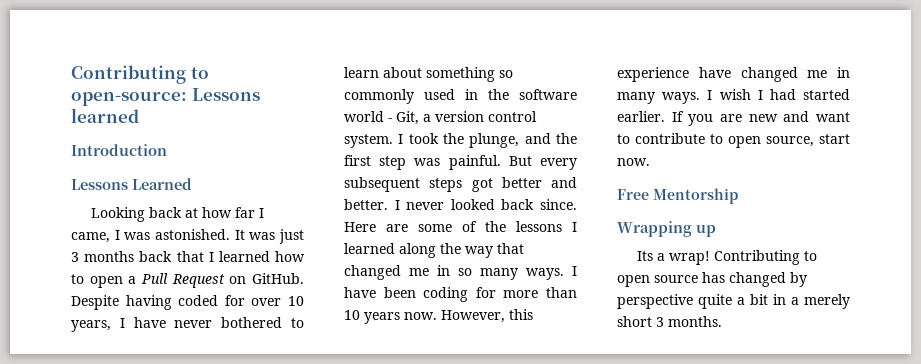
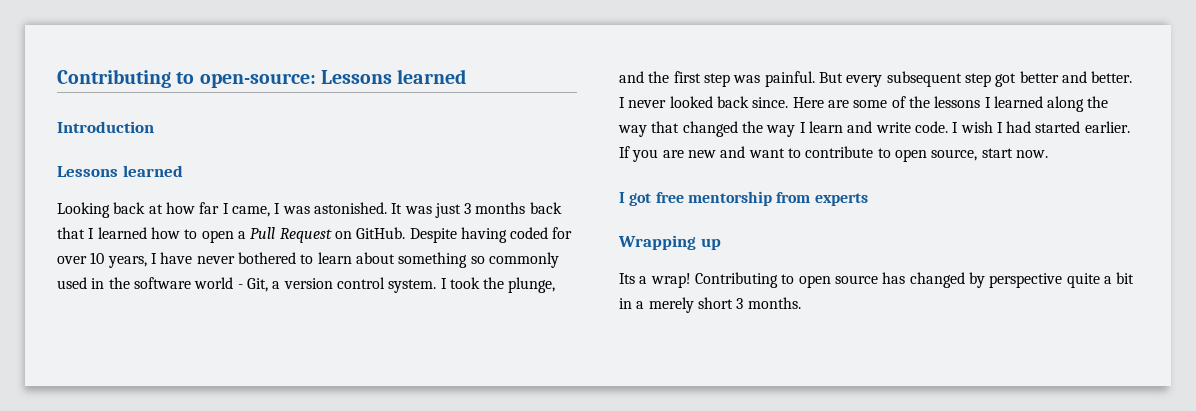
[132,178,192,190] Learned -> [122,165,183,177] learned
[429,178,463,192] steps -> [964,73,991,87] step
[409,265,577,280] [344,287,577,302] [344,309,533,324] [617,67,850,82] [617,92,701,104] me in so many ways. I have been coding for more than 10 years now. However, this experience have changed me in many ways. -> [741,121,948,137] the way I learn and write code.
[617,188,738,204] Free Mentorship -> [619,191,868,206] I got free mentorship from experts

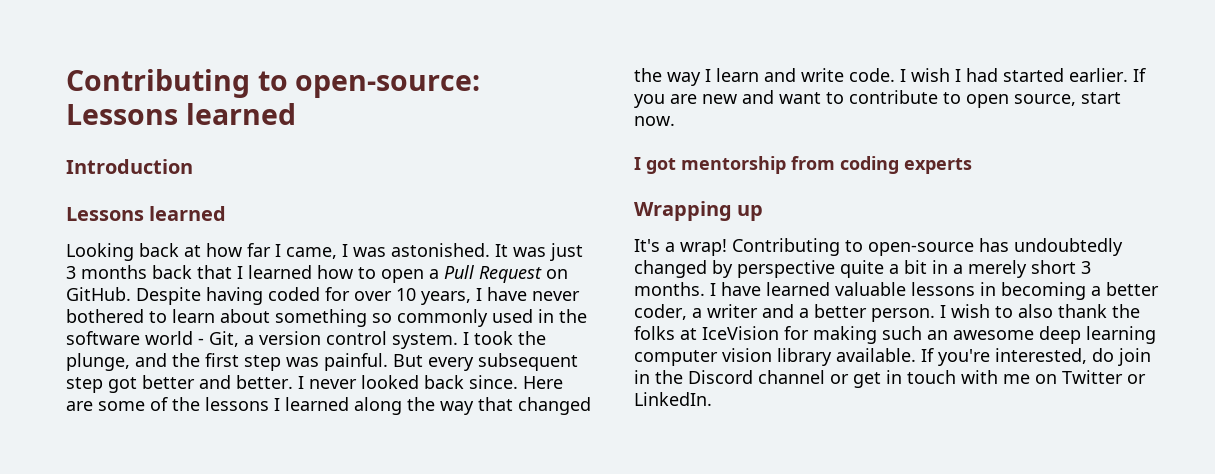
[655,192,684,203] free -> (676, 166) none
(811, 197) none -> [840,156,899,174] coding
[619,273,635,284] Its -> [634,239,660,252] It's
[798,272,906,288] open source has -> [868,238,1123,256] open-source has undoubtedly
(801, 303) none -> [710,282,1159,300] [634,304,1140,322] [634,326,1156,344] [634,348,1151,366] [634,370,1146,388] [634,392,712,406] I have learned valuable lessons in becoming a better coder, a writer and a better person. I wish to also thank the folks at IceVision for making such an awesome deep learning computer vision library available. If you're interested, do join in the Discord channel or get in touch with me on Twitter or LinkedIn.

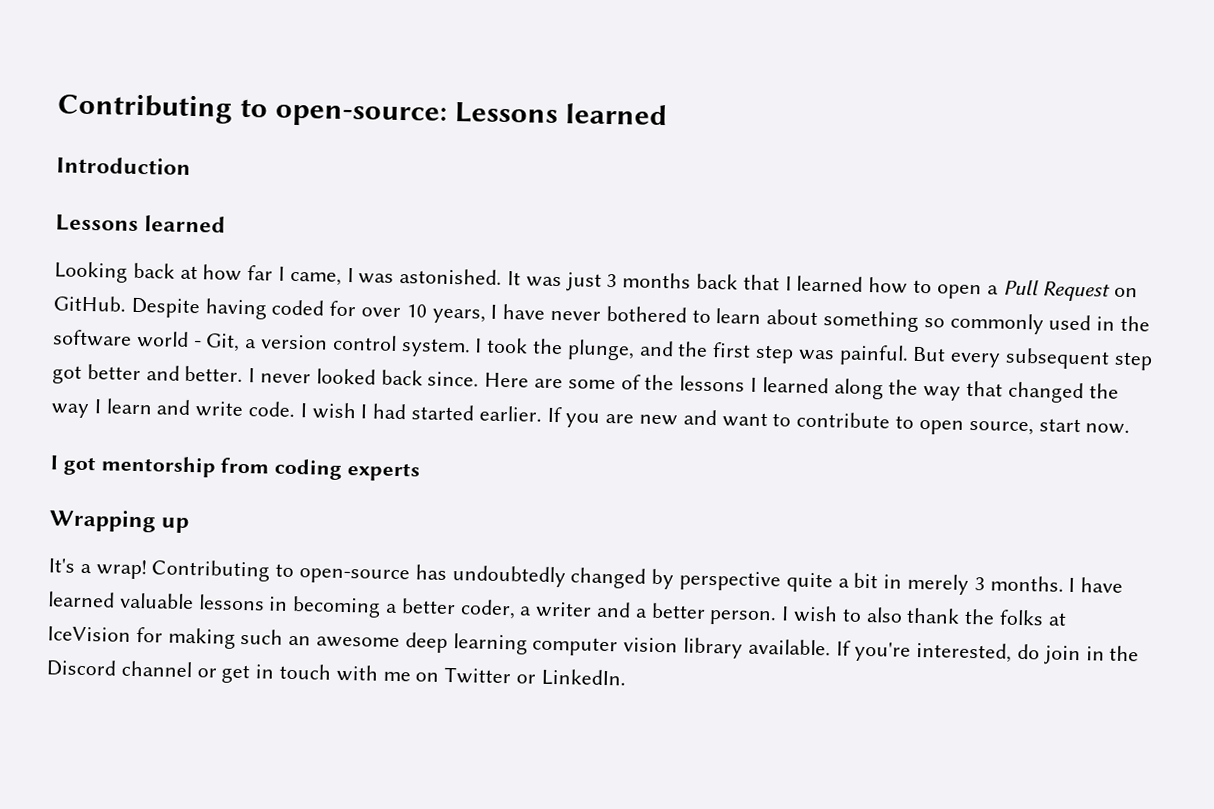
[953,260,1076,278] a merely short -> [907,573,970,595] merely

